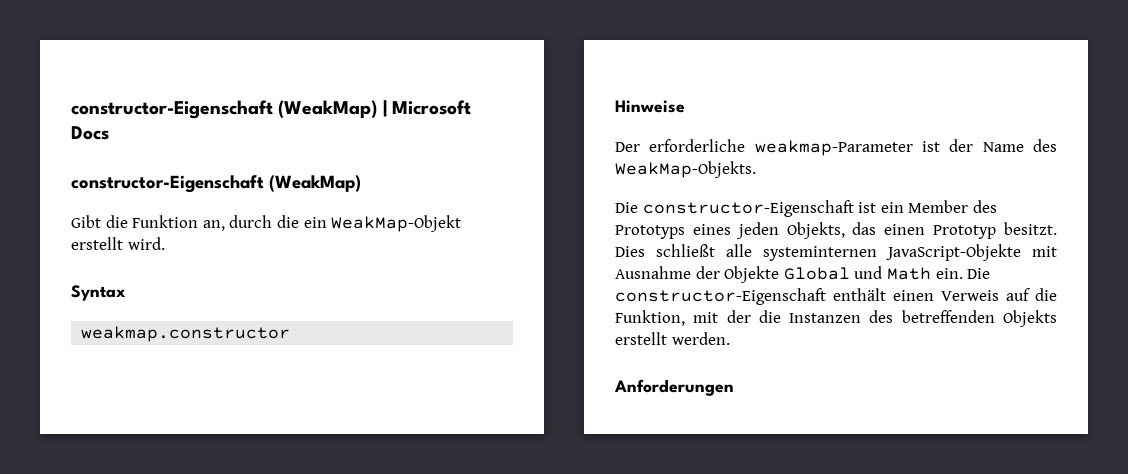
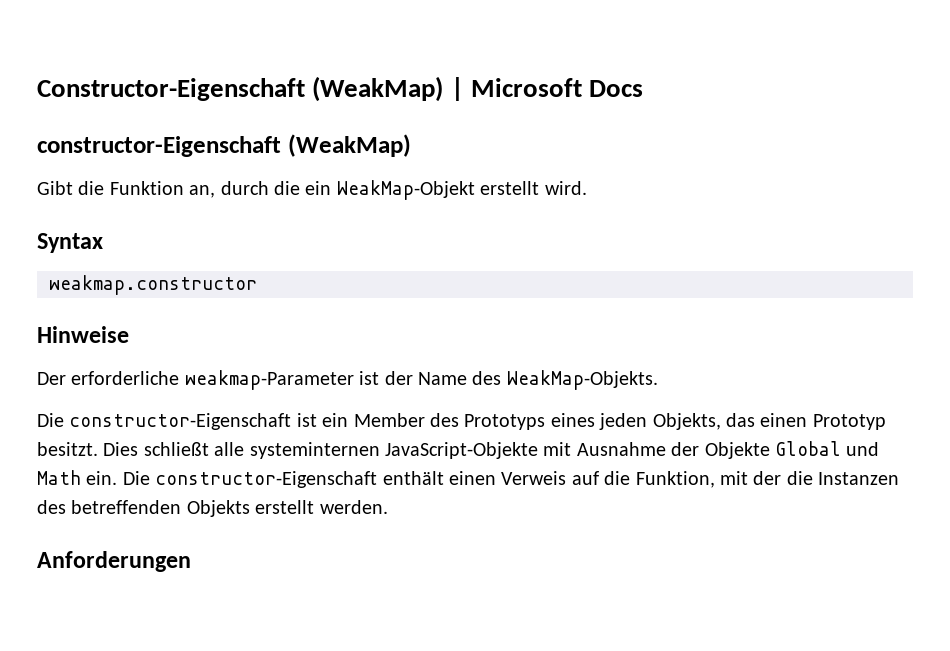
[71,100,273,119] constructor-Eigenschaft -> [37,78,305,101] Constructor-Eigenschaft

